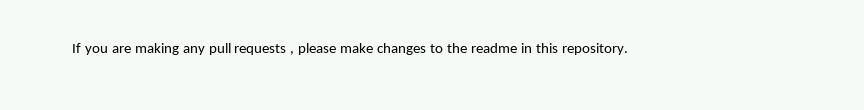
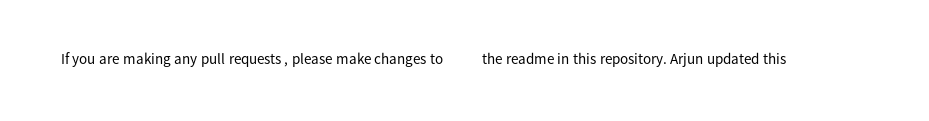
(628, 49) none -> [670,52,786,67] Arjun updated this

